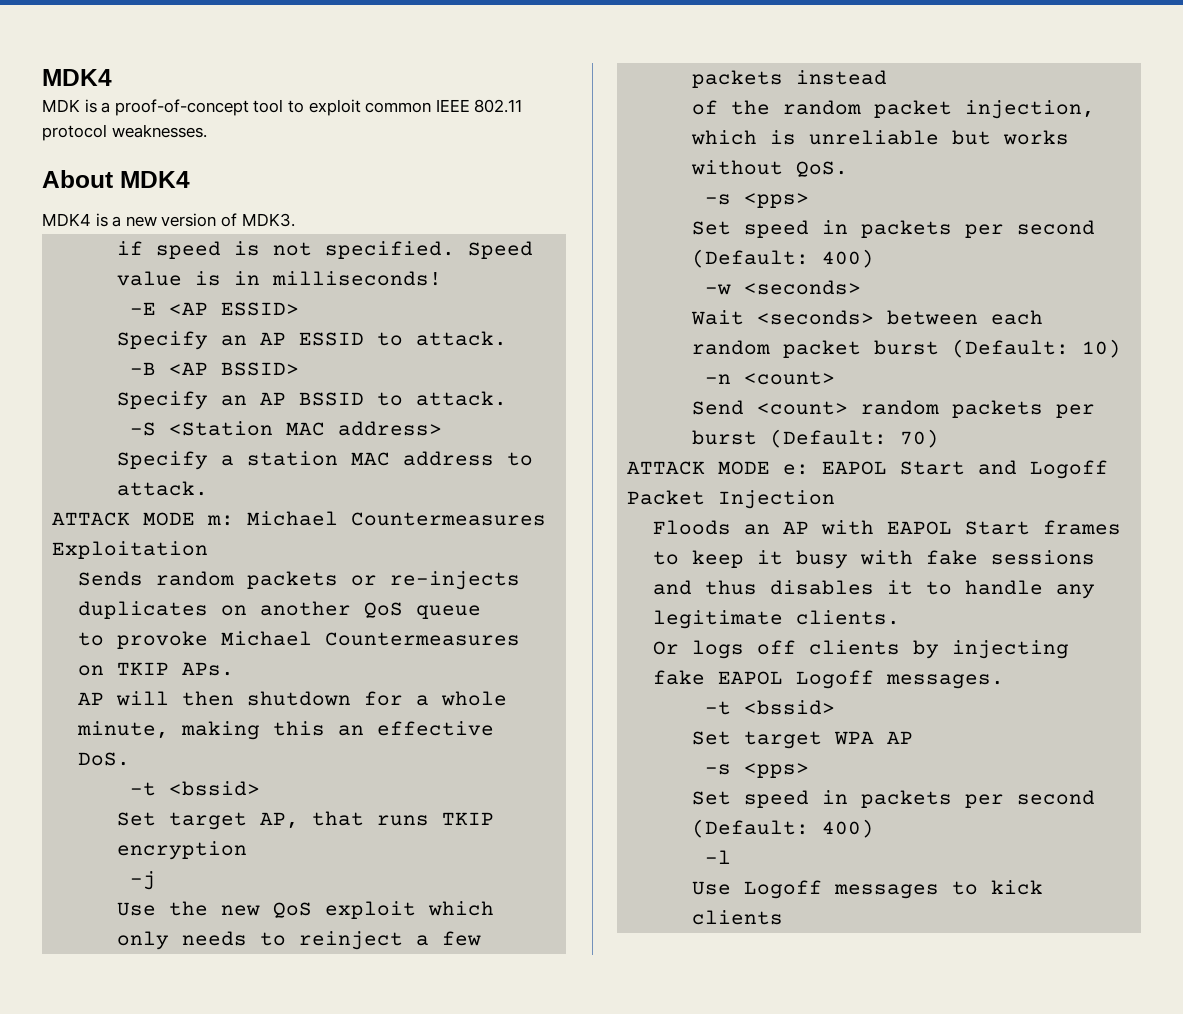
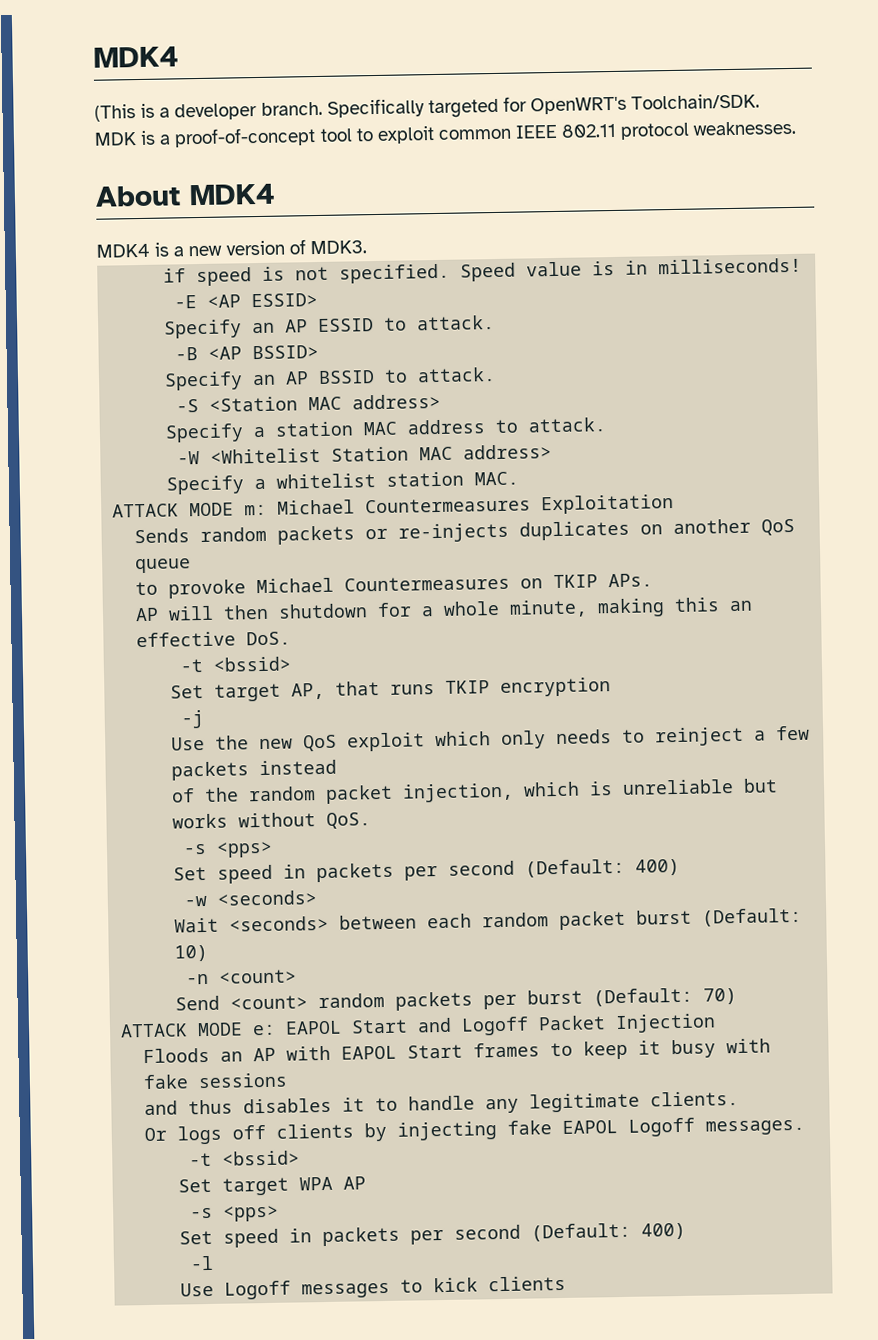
[42,69,112,86] MDK4 -> [93,46,179,68] [94,93,761,122] MDK4 // (This is a developer branch. Specifically targeted for OpenWRT's Toolchain/SDK.
(209, 488) none -> [177,444,553,465] [166,471,520,495] // -W <Whitelist Station MAC address> // Specify a whitelist station MAC.

